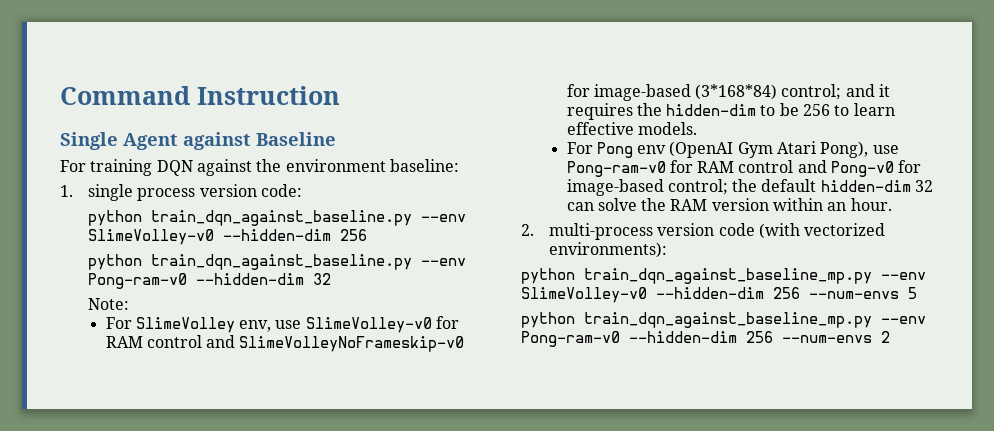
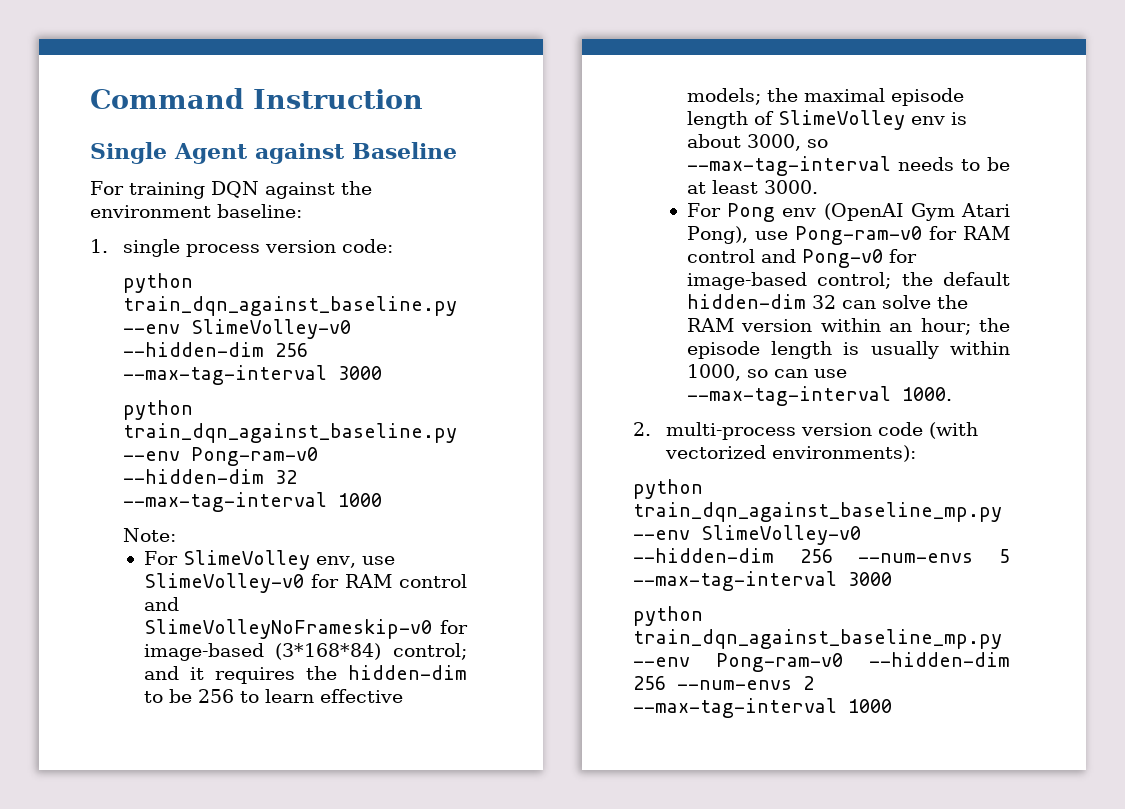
(367, 235) none -> [123,365,383,385] --max-tag-interval 3000
(331, 279) none -> [123,492,383,512] --max-tag-interval 1000
[637,122,697,135] models. -> [686,88,964,106] [686,110,967,130] [686,134,828,151] [686,156,1010,176] [686,180,818,194] models; the maximal episode length of SlimeVolley env is about 3000, so --max-tag-interval needs to be at least 3000.
[850,198,892,211] hour. -> [920,318,1010,335] [686,341,1010,359] [686,364,847,381] [686,386,952,406] hour; the episode length is usually within 1000, so can use --max-tag-interval 1000.
(917, 293) none -> [633,571,892,591] --max-tag-interval 3000
(890, 337) none -> [633,698,892,718] --max-tag-interval 1000

